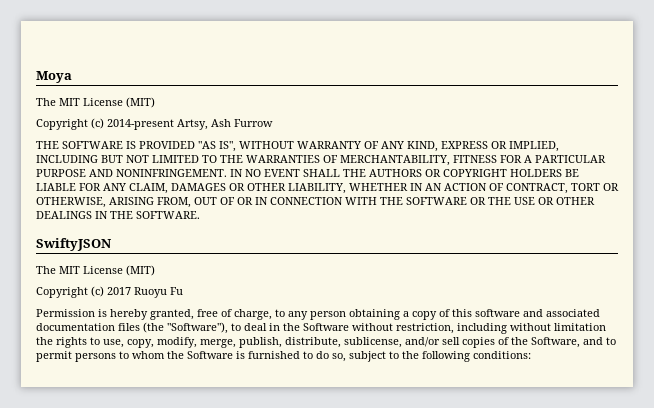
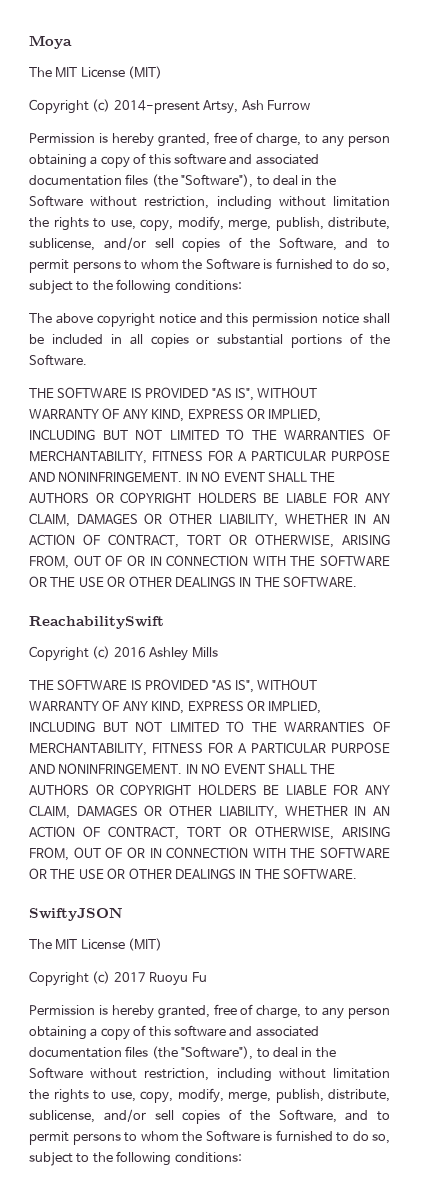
(273, 123) none -> [29,132,391,147] [29,153,319,168] [29,174,336,188] [29,195,390,210] [29,216,390,231] [29,237,390,252] [29,258,390,273] [29,279,242,294] [29,313,390,327] [29,333,391,348] [29,354,87,366] [29,387,318,401] [29,408,322,422] [29,429,390,441] [29,450,390,464] [29,471,336,483] [29,492,390,503] [29,513,391,527] [29,534,390,548] [29,555,390,569] [29,576,357,587] [29,616,164,629] [29,646,218,661] // Permission is hereby granted, free of charge, to any person obtaining a copy of this software and associated documentation files (the "Software"), to deal in the Software without restriction, including without limitation the rights to use, copy, modify, merge, publish, distribute, sublicense, and/or sell copies of the Software, and to permit persons to whom the Software is furnished to do so, subject to the following conditions: // The above copyright notice and this permission notice shall be included in all copies or substantial portions of the Software. // THE SOFTWARE IS PROVIDED "AS IS", WITHOUT WARRANTY OF ANY KIND, EXPRESS OR IMPLIED, INCLUDING BUT NOT LIMITED TO THE WARRANTIES OF MERCHANTABILITY, FITNESS FOR A PARTICULAR PURPOSE AND NONINFRINGEMENT. IN NO EVENT SHALL THE AUTHORS OR COPYRIGHT HOLDERS BE LIABLE FOR ANY CLAIM, DAMAGES OR OTHER LIABILITY, WHETHER IN AN ACTION OF CONTRACT, TORT OR OTHERWISE, ARISING FROM, OUT OF OR IN CONNECTION WITH THE SOFTWARE OR THE USE OR OTHER DEALINGS IN THE SOFTWARE. // ReachabilitySwift // Copyright (c) 2016 Ashley Mills

